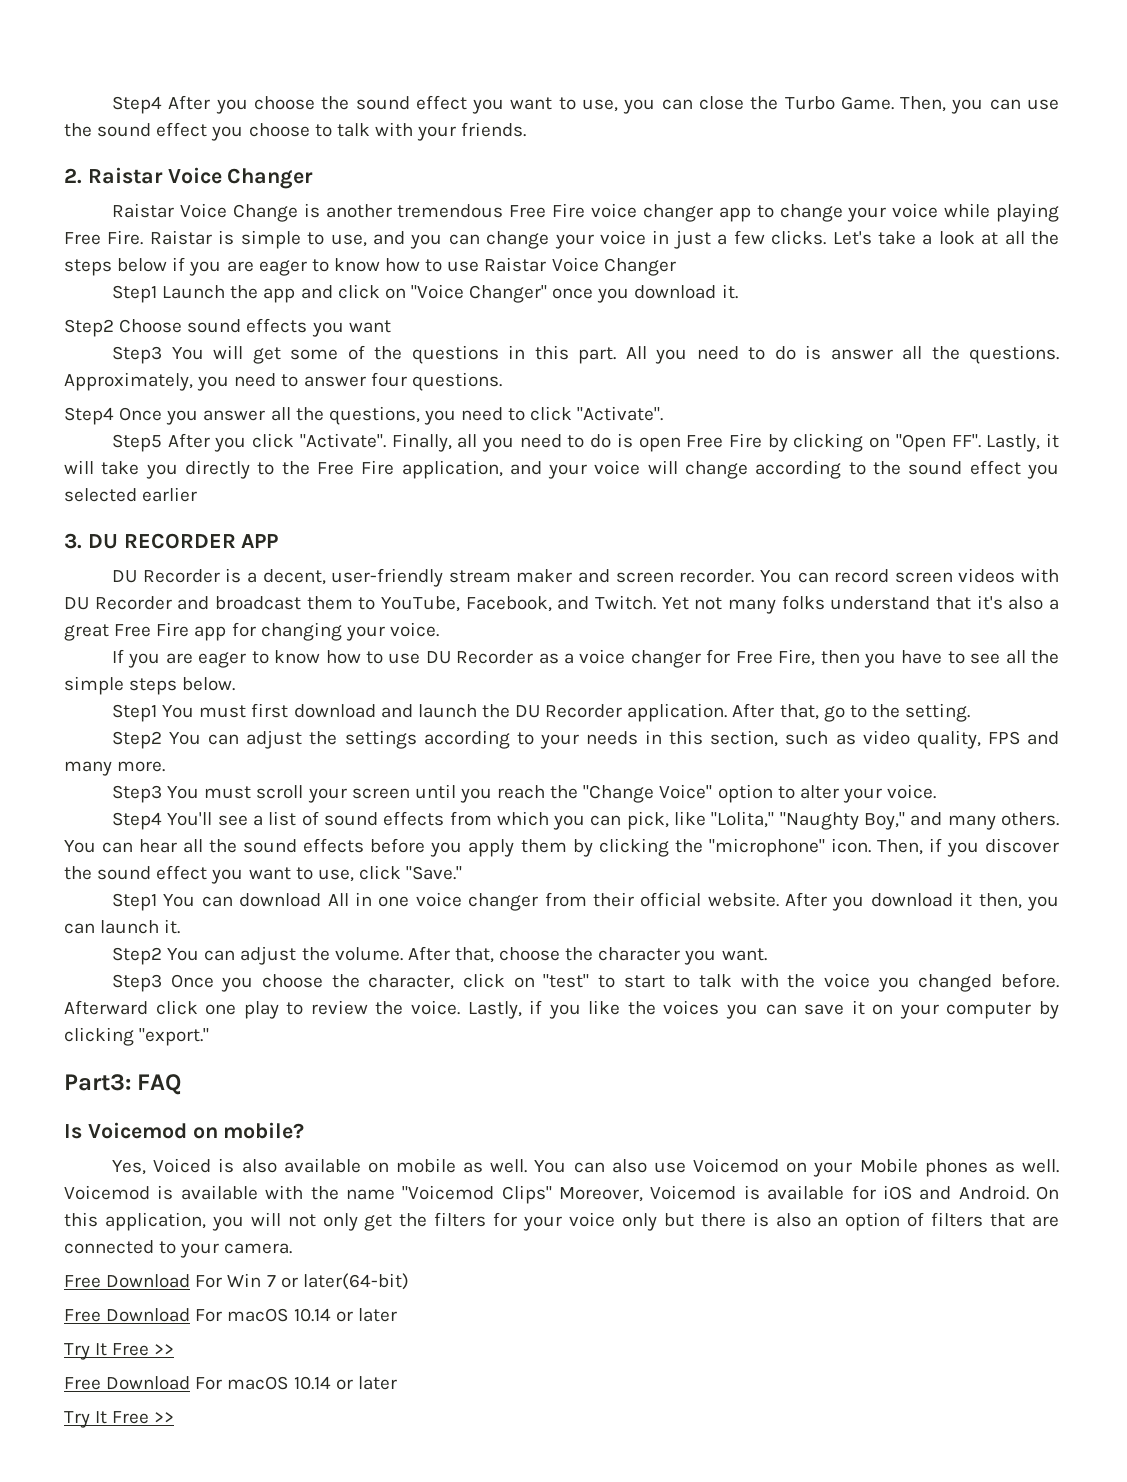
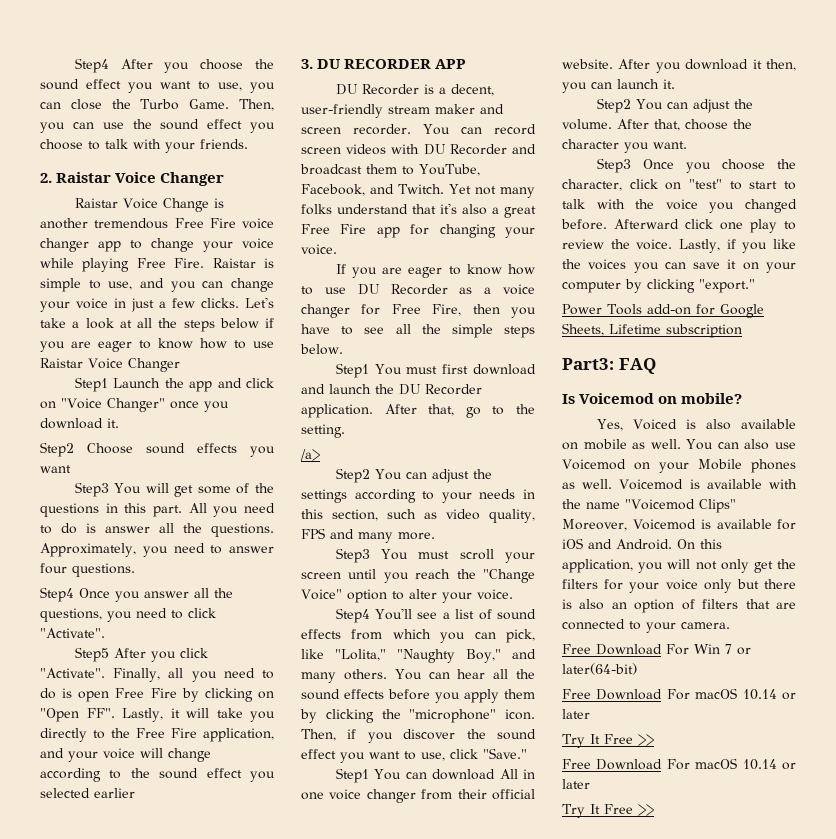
(971, 712) none -> [300,449,320,461] // /a>
(210, 1037) none -> [562,304,764,318] [562,323,742,338] // Power Tools add-on for Google Sheets, Lifetime subscription

